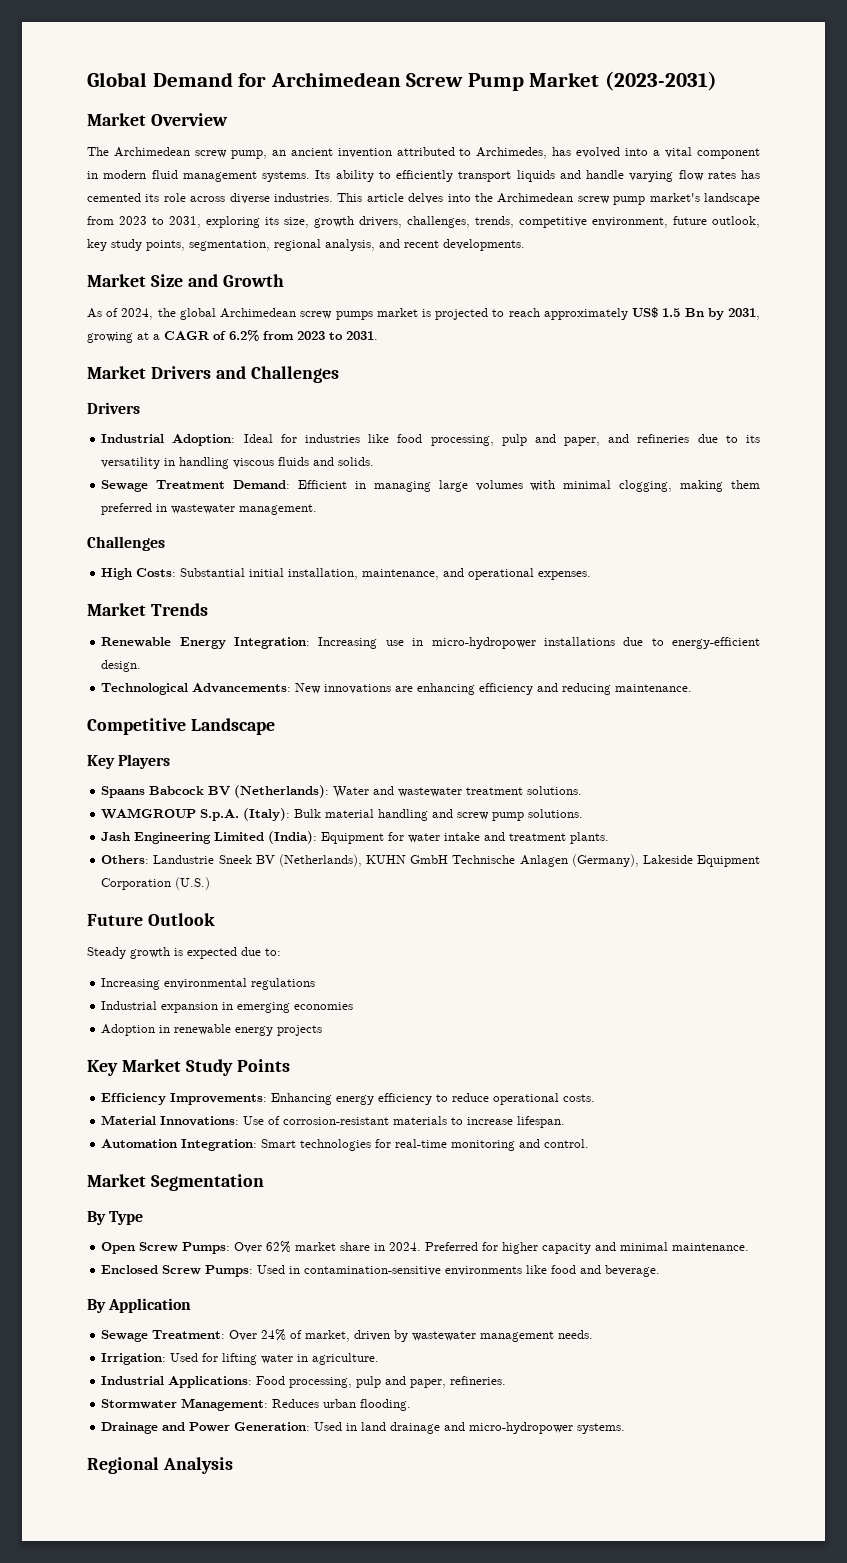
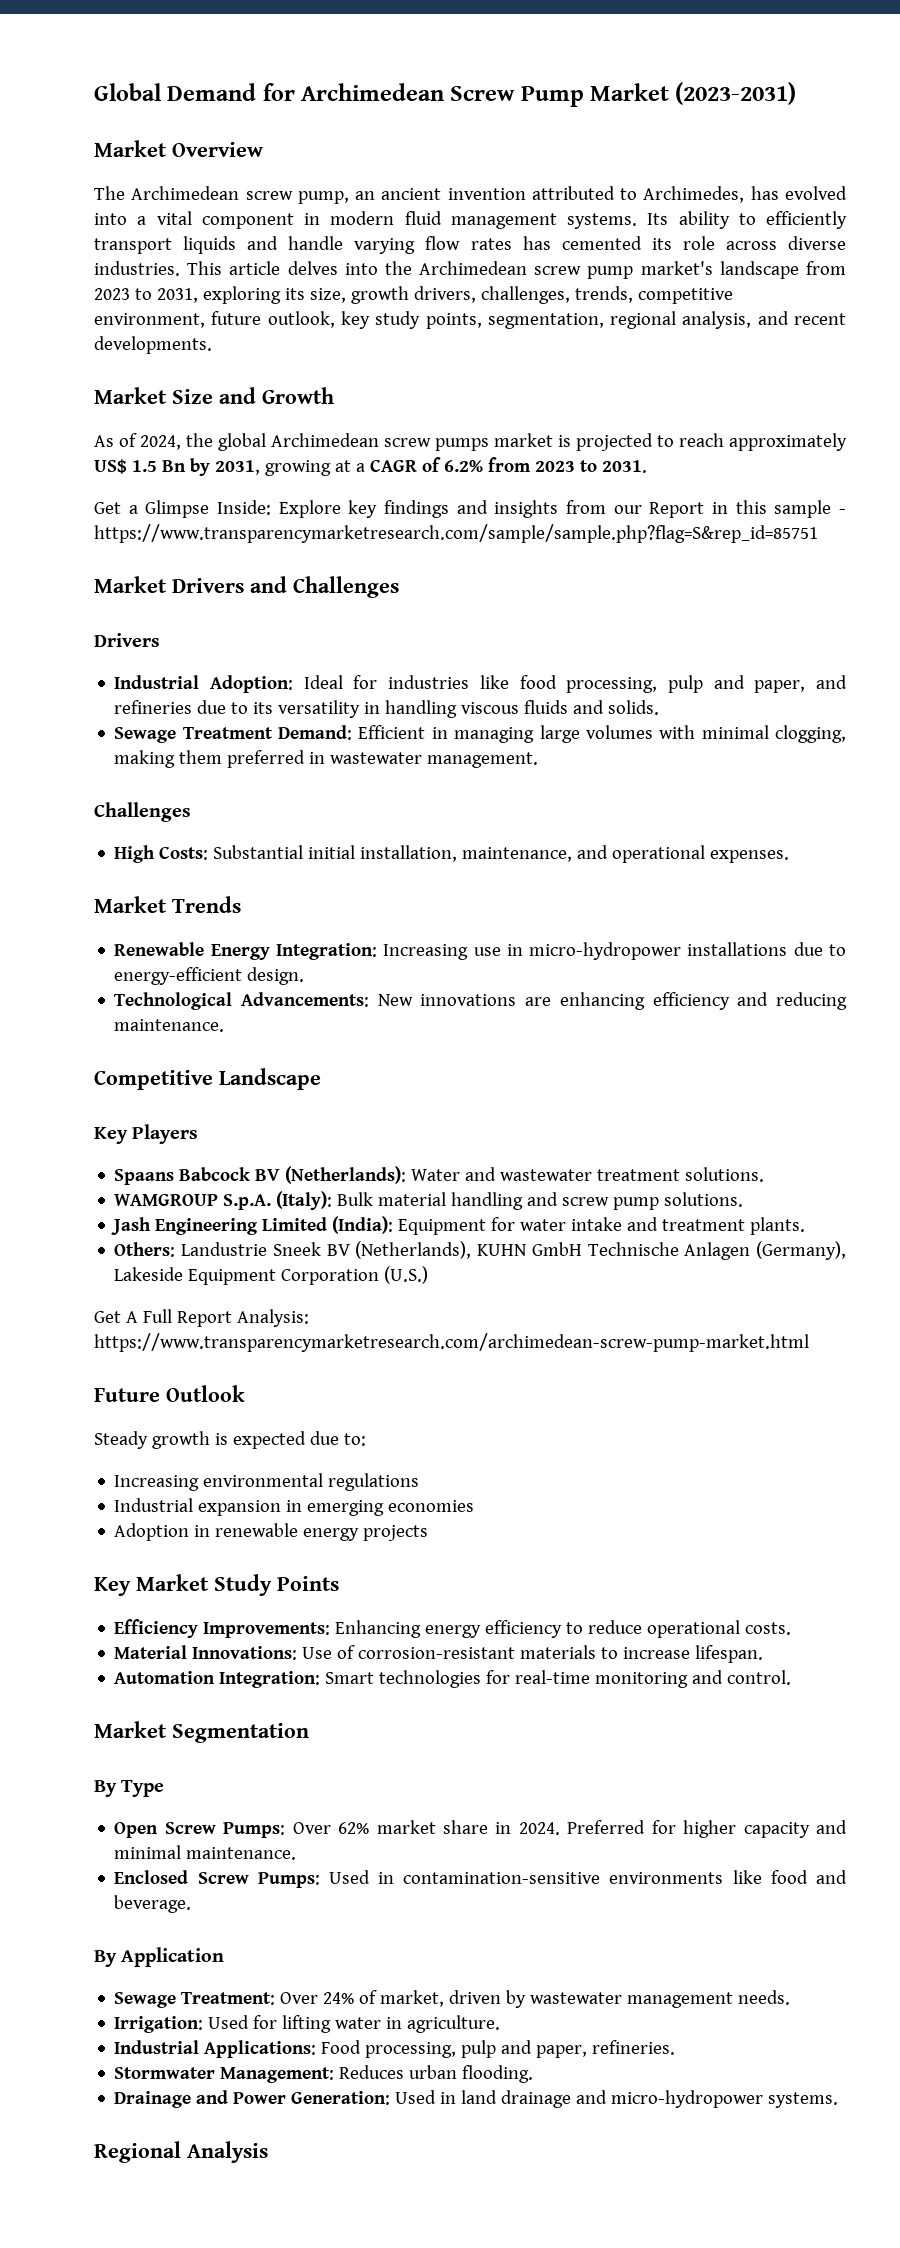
(378, 335) none -> [94,500,846,518] [94,524,818,543] // Get a Glimpse Inside: Explore key findings and insights from our Report in this sample - https://www.transparencymarketresearch.com/sample/sample.php?flag=S&rep_id=85751
(211, 883) none -> [94,1309,309,1327] [94,1333,809,1352] // Get A Full Report Analysis: https://www.transparencymarketresearch.com/archimedean-screw-pump-market.html

